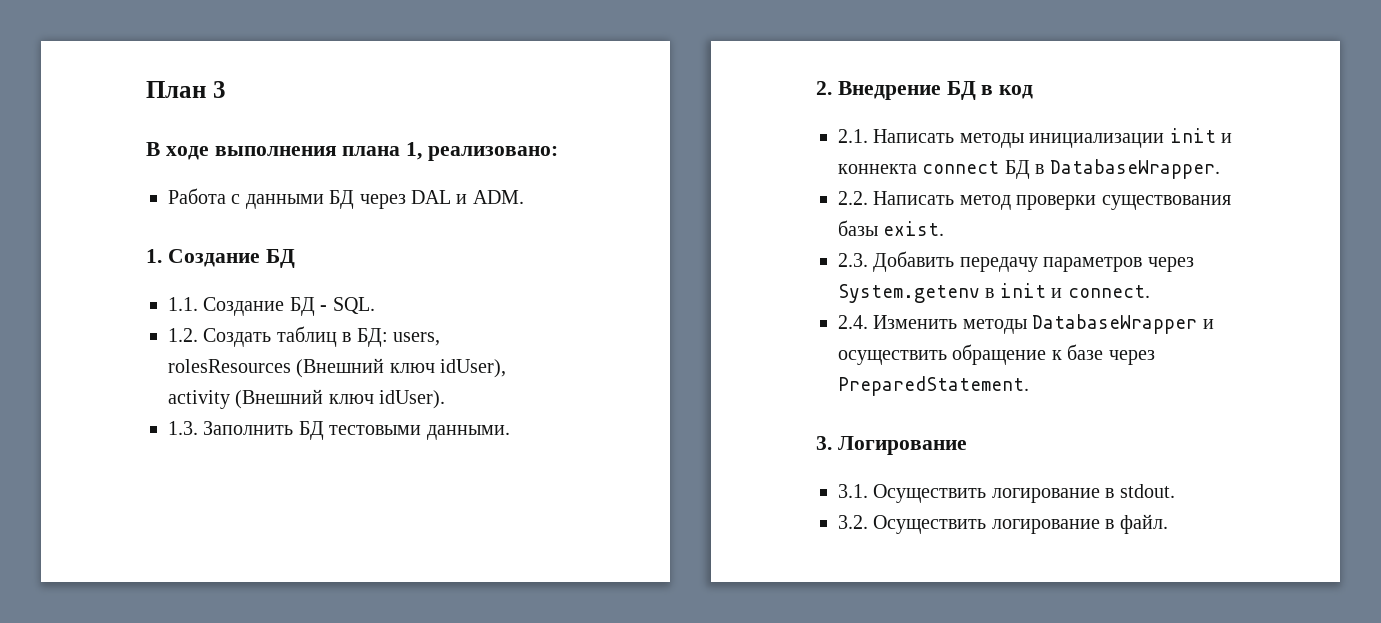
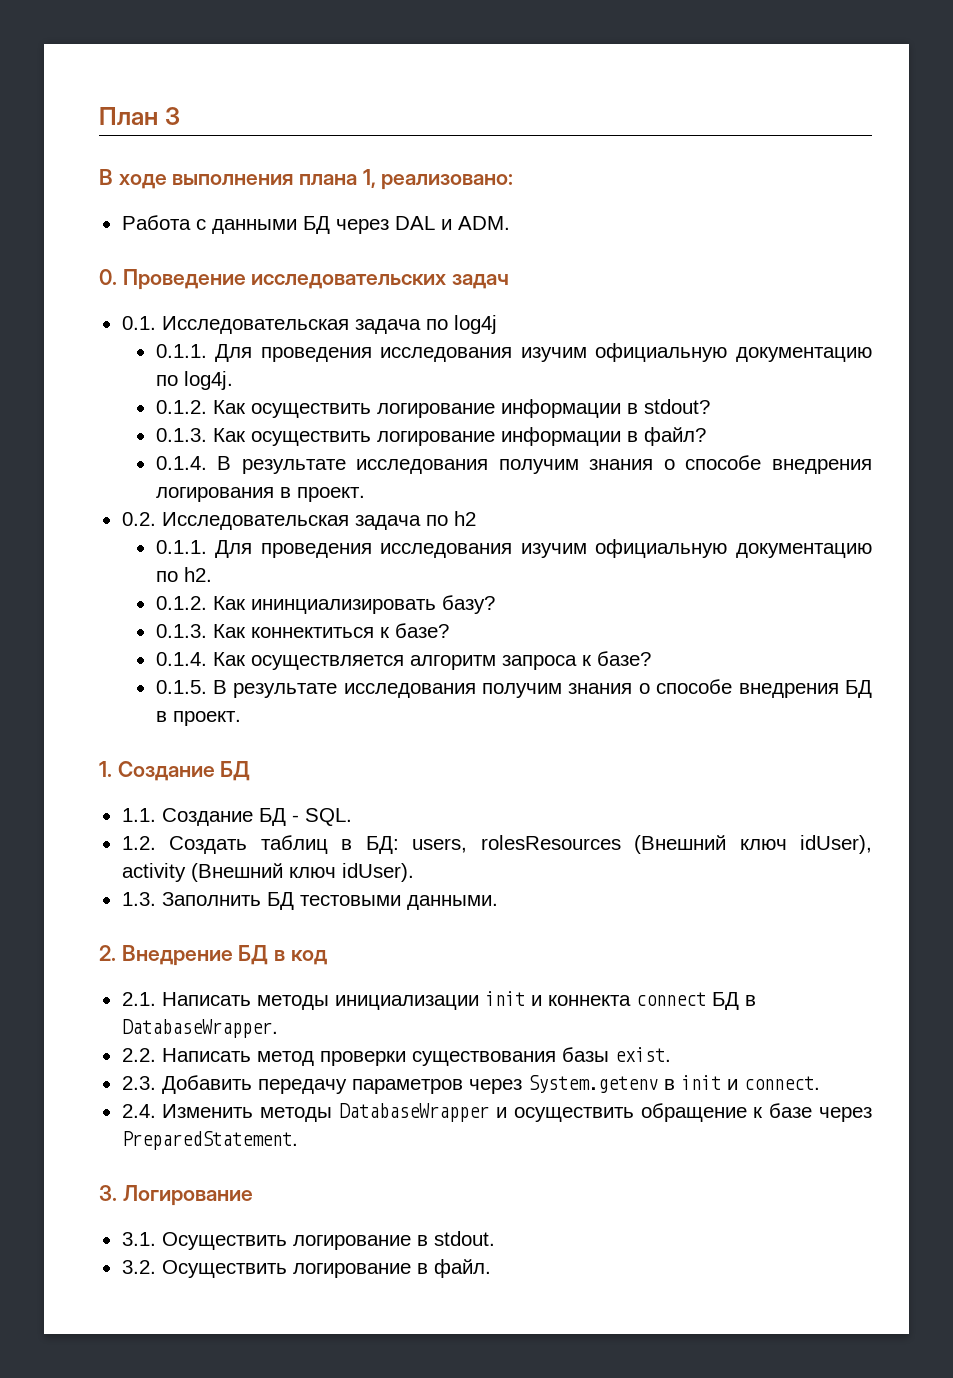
(524, 197) none -> [99,269,510,290] [121,315,497,334] [155,343,872,362] [155,371,233,390] [155,399,710,418] [155,427,706,446] [155,455,873,474] [155,487,365,502] [121,511,476,530] [155,539,872,558] [155,567,212,582] [155,595,495,614] [155,623,449,638] [155,651,651,670] [155,679,872,698] [155,711,241,726] // 0. Проведение исследовательских задач // 0.1. Исследовательская задача по log4j // 0.1.1. Для проведения исследования изучим официальную документацию по log4j. // 0.1.2. Как осуществить логирование информации в stdout? // 0.1.3. Как осуществить логирование информации в файл? // 0.1.4. В результате исследования получим знания о способе внедрения логирования в проект. // 0.2. Исследовательская задача по h2 // 0.1.1. Для проведения исследования изучим официальную документацию по h2. // 0.1.2. Как ининциализировать базу? // 0.1.3. Как коннектиться к базе? // 0.1.4. Как осуществляется алгоритм запроса к базе? // 0.1.5. В результате исследования получим знания о способе внедрения БД в проект.

